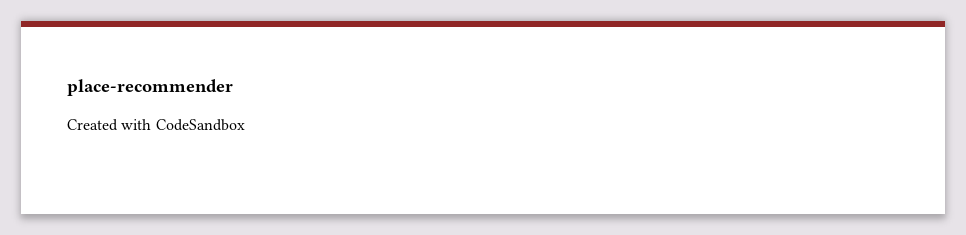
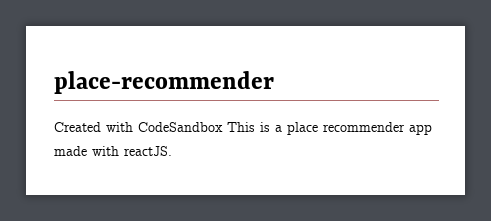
(245, 125) none -> [227,122,432,135] [54,146,172,156] This is a place recommender app made with reactJS.

